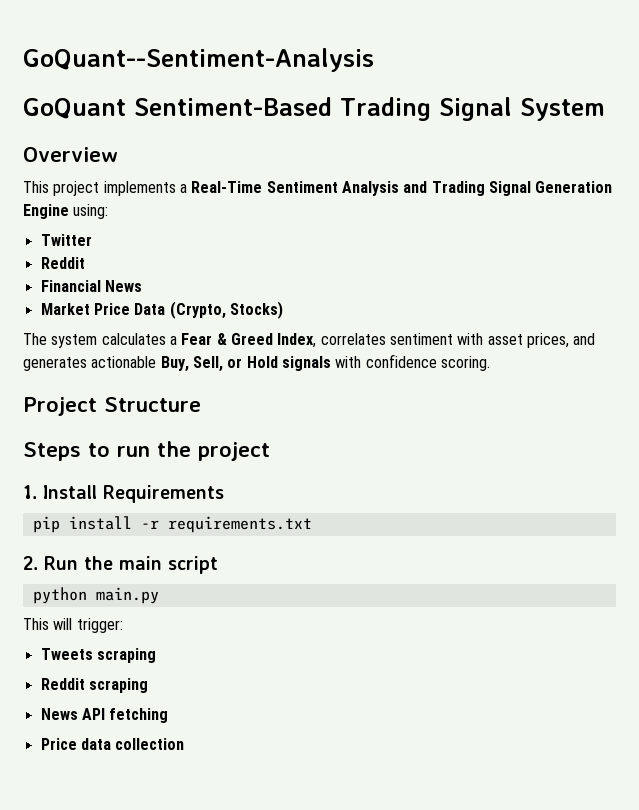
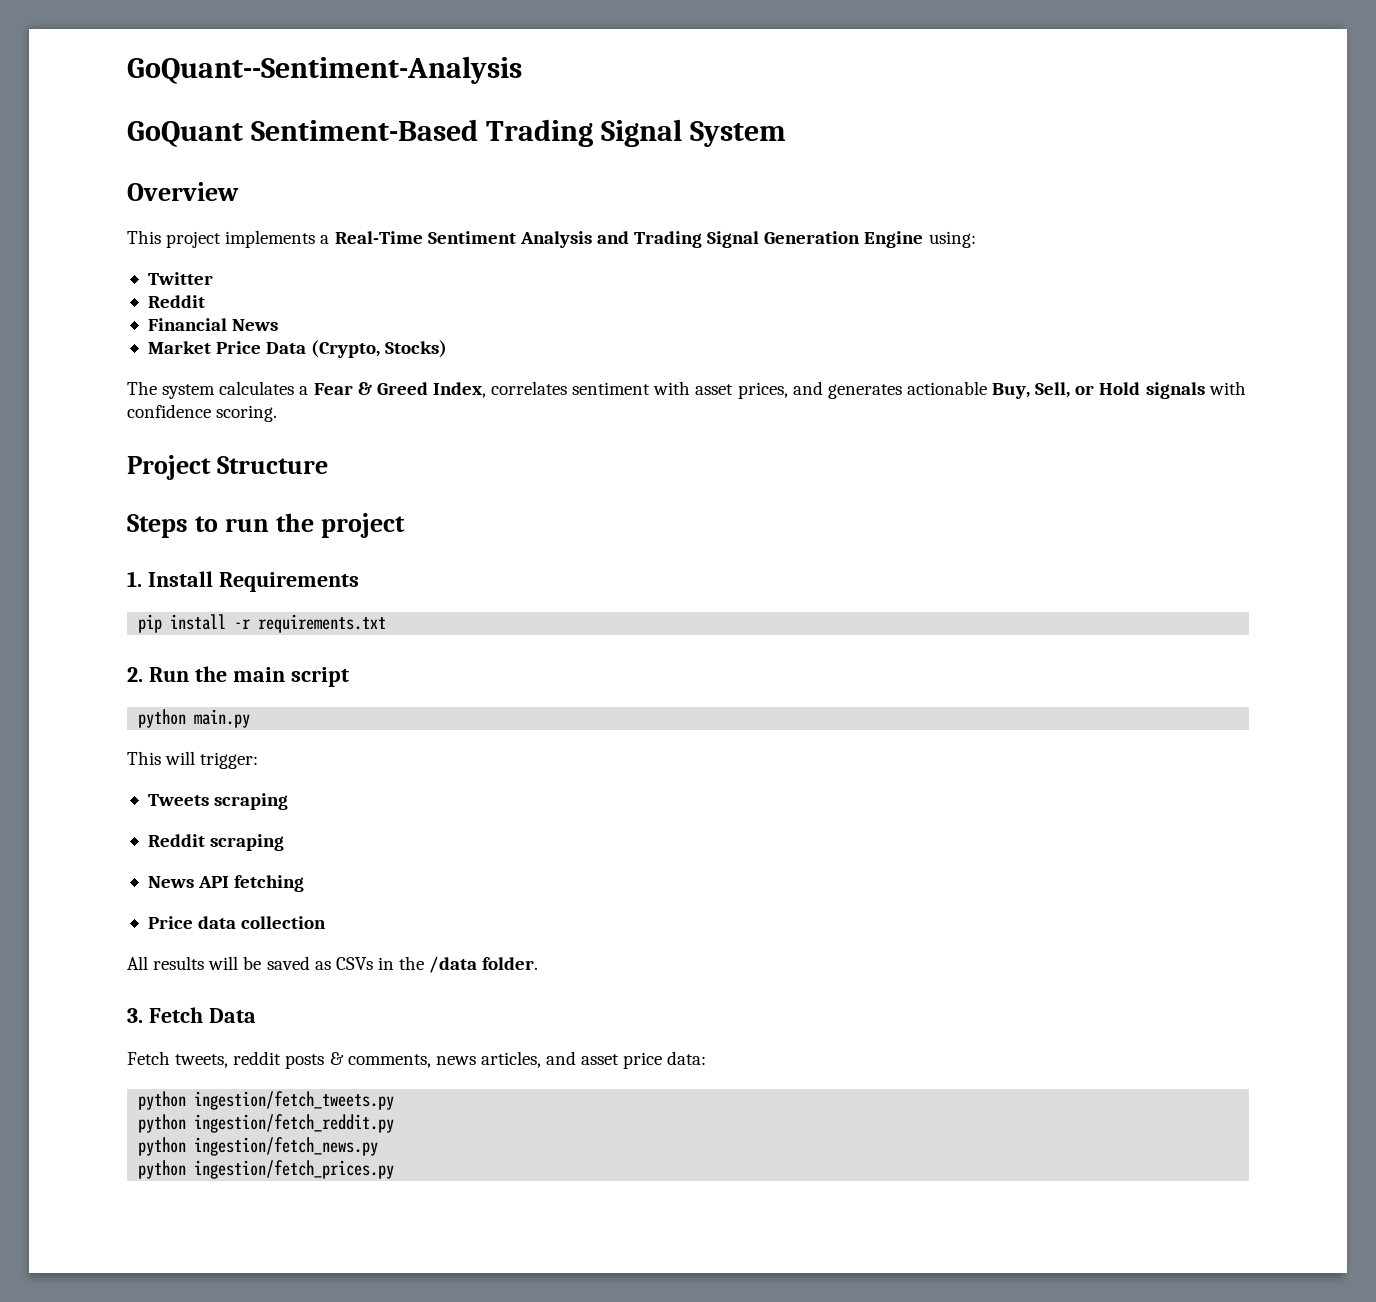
(185, 744) none -> [127,956,539,973] [127,1007,256,1023] [127,1051,707,1069] [138,1091,395,1110] [138,1114,395,1133] [138,1137,379,1156] [138,1160,395,1179] // All results will be saved as CSVs in the /data folder. // 3. Fetch Data // Fetch tweets, reddit posts & comments, news articles, and asset price data: // python ingestion/fetch_tweets.py // python ingestion/fetch_reddit.py // python ingestion/fetch_news.py // python ingestion/fetch_prices.py

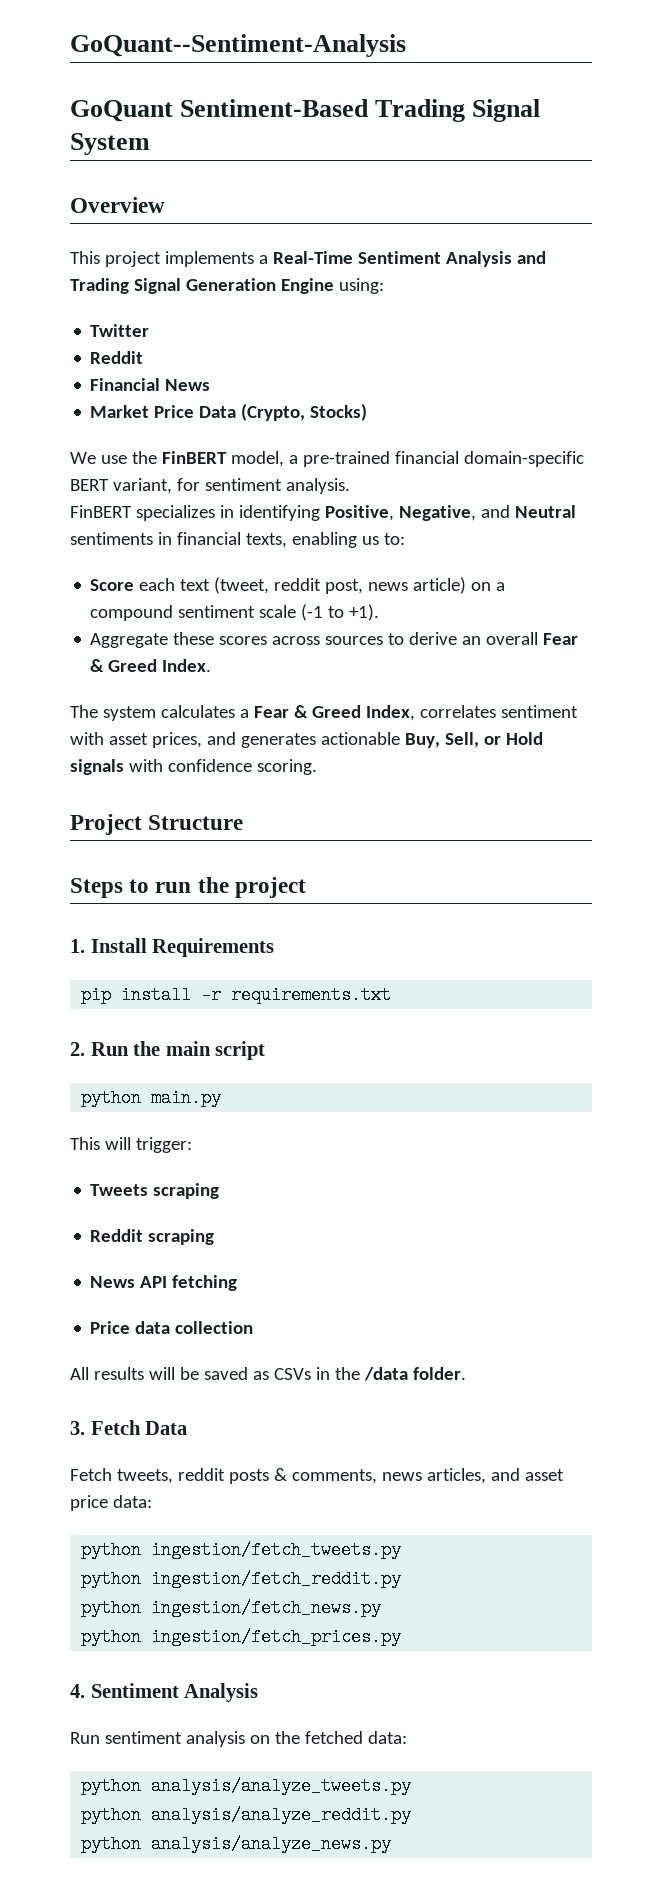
(448, 349) none -> [70,451,584,467] [70,478,350,494] [70,505,576,521] [70,532,405,548] [90,577,506,594] [90,604,380,621] [90,632,579,648] [90,659,212,672] // We use the FinBERT model, a pre-trained financial domain-specific BERT variant, for sentiment analysis. // FinBERT specializes in identifying Positive, Negative, and Neutral sentiments in financial texts, enabling us to: // Score each text (tweet, reddit post, news article) on a compound sentiment scale (-1 to +1). // Aggregate these scores across sources to derive an overall Fear & Greed Index.
(395, 1169) none -> [70,1683,259,1702] [70,1731,407,1747] [81,1777,412,1795] [81,1806,412,1824] [81,1835,392,1853] // 4. Sentiment Analysis // Run sentiment analysis on the fetched data: // python analysis/analyze_tweets.py // python analysis/analyze_reddit.py // python analysis/analyze_news.py

